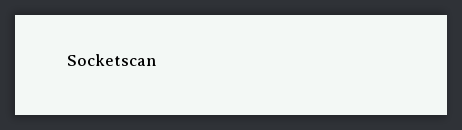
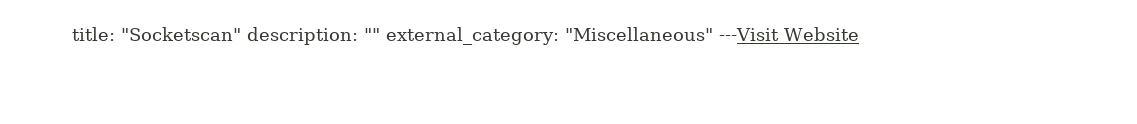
[67,54,156,66] Socketscan -> [72,27,859,45] title: "Socketscan" description: "" external_category: "Miscellaneous" ---Visit Website

